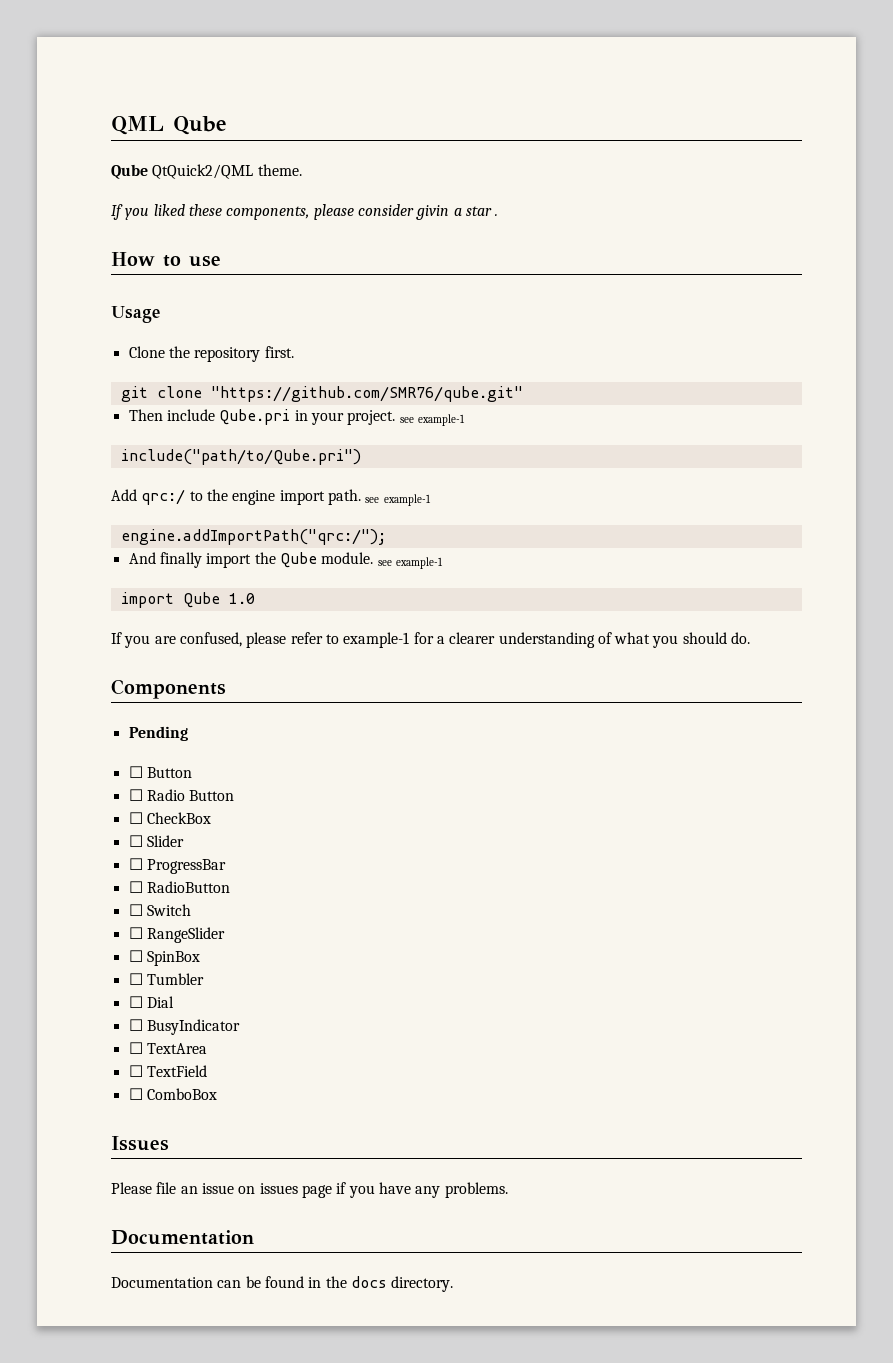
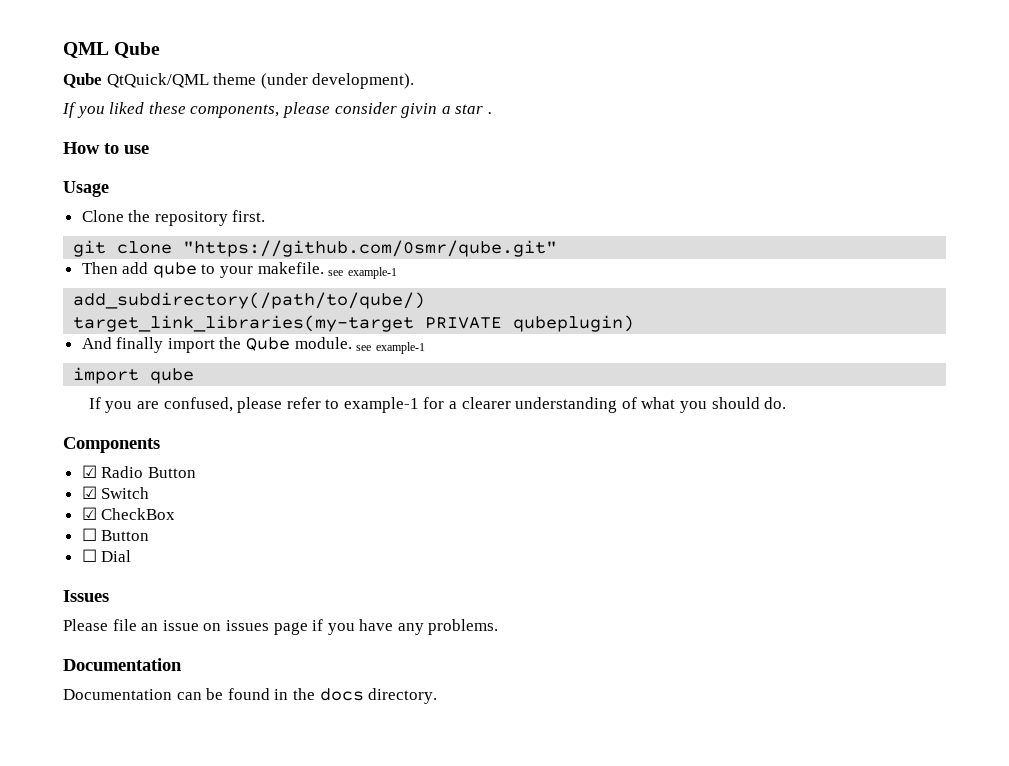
[152,164,302,179] QtQuick2/QML theme. -> [106,73,415,89] QtQuick/QML theme (under development).
[210,386,523,402] "https://github.com/SMR76/qube.git" -> [183,240,558,257] "https://github.com/0smr/qube.git"
[166,409,465,426] [120,449,361,465] [111,489,431,506] [120,529,386,545] include Qube.pri in your project. see example-1 // include("path/to/Qube.pri") // Add qrc:/ to the engine import path. see example-1 // engine.addImportPath("qrc:/"); -> [122,262,397,279] [73,292,426,309] [73,315,635,332] add qube to your makefile. see example-1 // add_subdirectory(/path/to/qube/) // target_link_libraries(my-target PRIVATE qubeplugin)
[182,592,255,608] Qube 1.0 -> [150,368,195,384] qube
[128,726,188,741] [128,766,192,778] [128,789,235,801] [128,812,211,824] [128,835,184,847] [128,858,226,874] [128,881,230,893] [128,904,191,916] [128,927,225,943] [128,950,200,966] [128,973,204,985] [128,996,174,1008] [128,1019,240,1035] [128,1042,207,1054] [128,1065,207,1077] [128,1088,217,1100] Pending // ☐ Button // ☐ Radio Button // ☐ CheckBox // ☐ Slider // ☐ ProgressBar // ☐ RadioButton // ☐ Switch // ☐ RangeSlider // ☐ SpinBox // ☐ Tumbler // ☐ Dial // ☐ BusyIndicator // ☐ TextArea // ☐ TextField // ☐ ComboBox -> [81,465,196,478] [81,486,150,499] [81,507,176,520] [81,528,150,541] [81,549,132,562] ☑ Radio Button // ☑ Switch // ☑ CheckBox // ☐ Button // ☐ Dial

